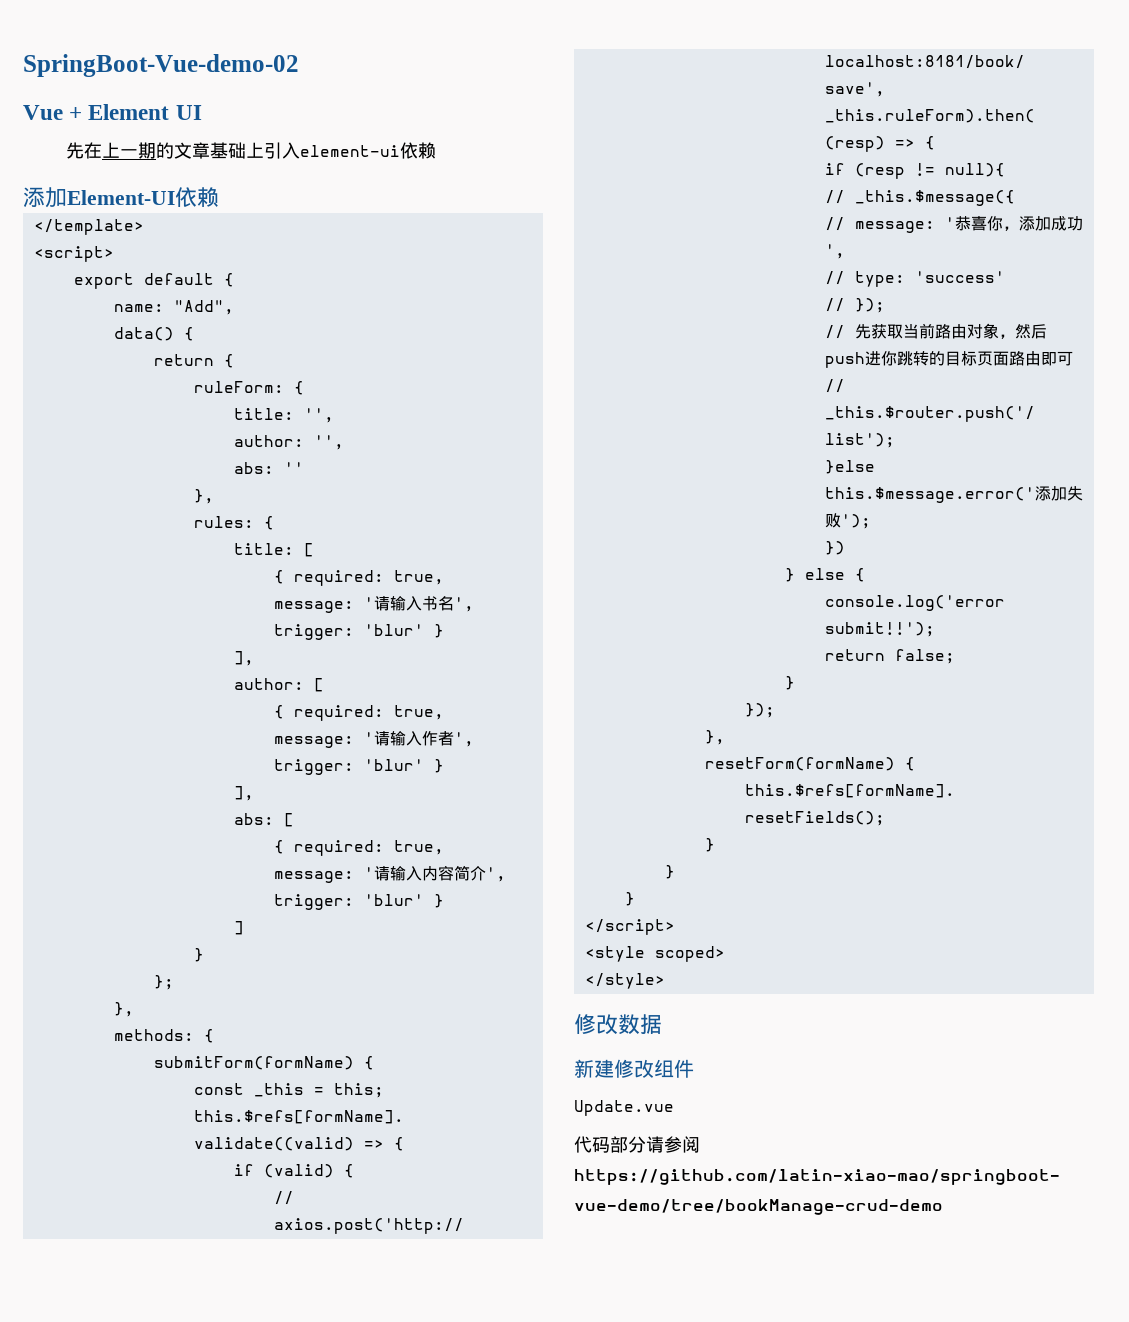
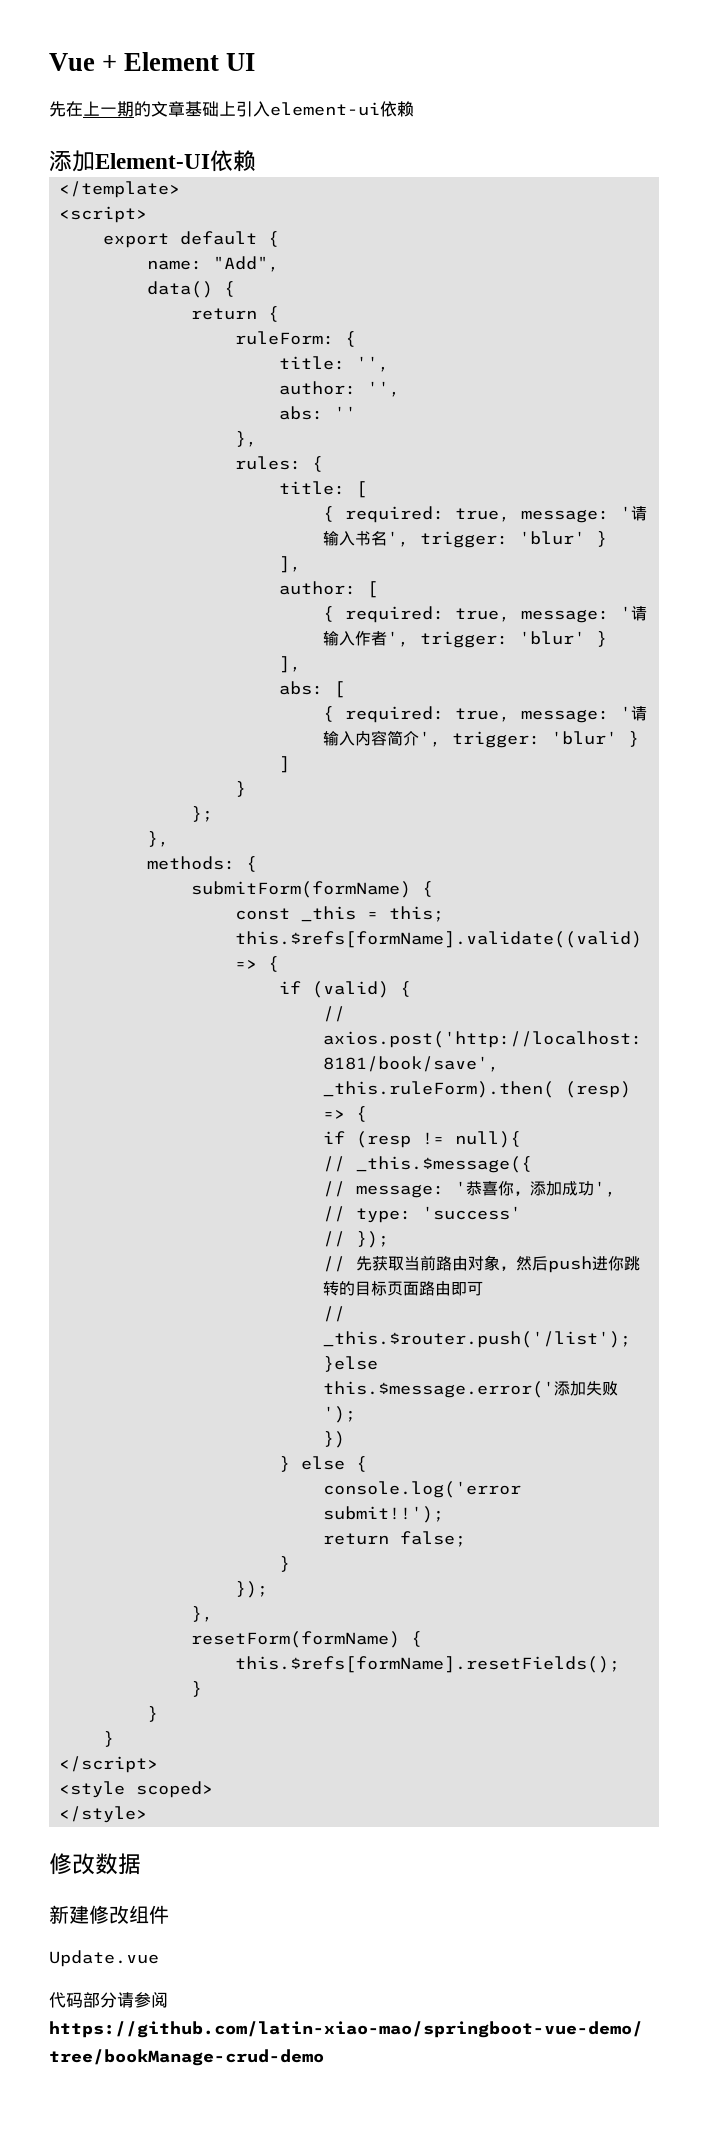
[23,54,299,77] SpringBoot-Vue-demo-02 // -> (49, 62) none

